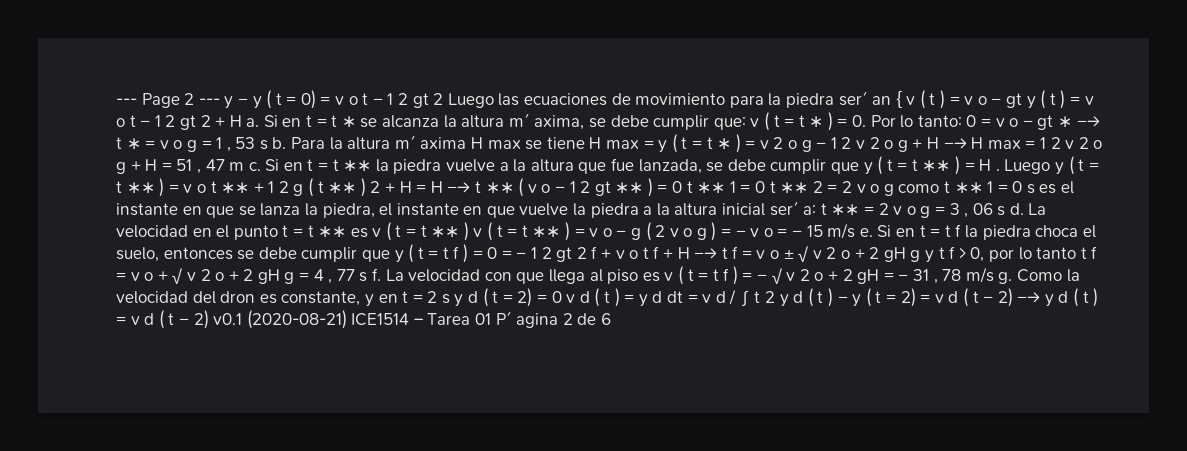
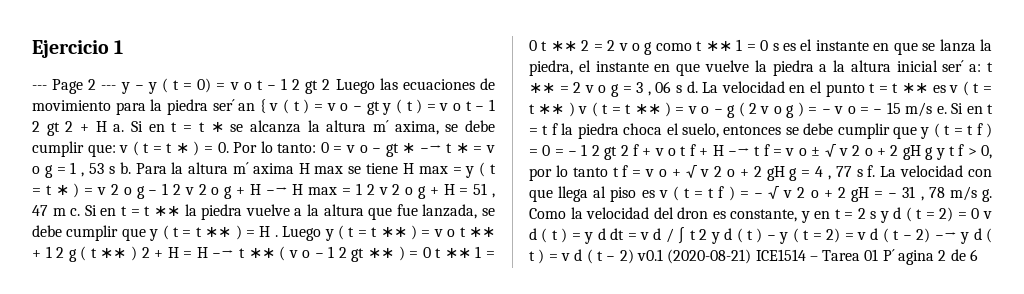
(116, 101) none -> [32,40,124,58] Ejercicio 1 //

